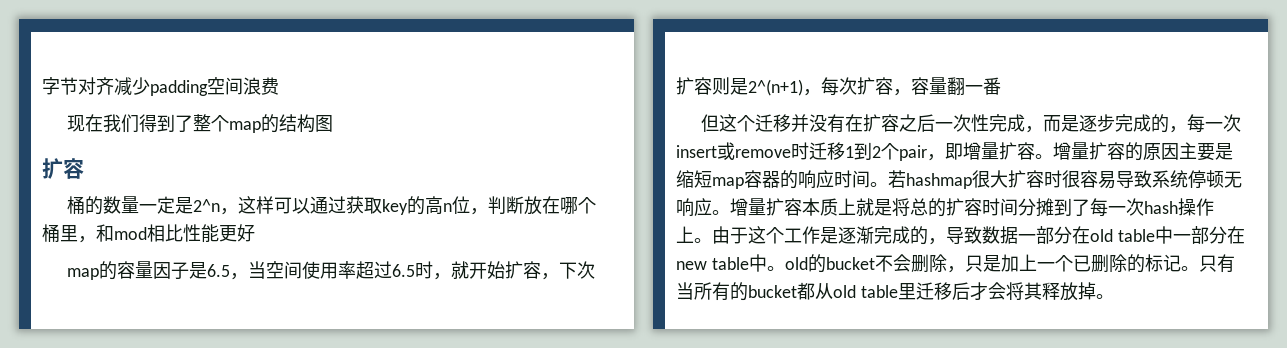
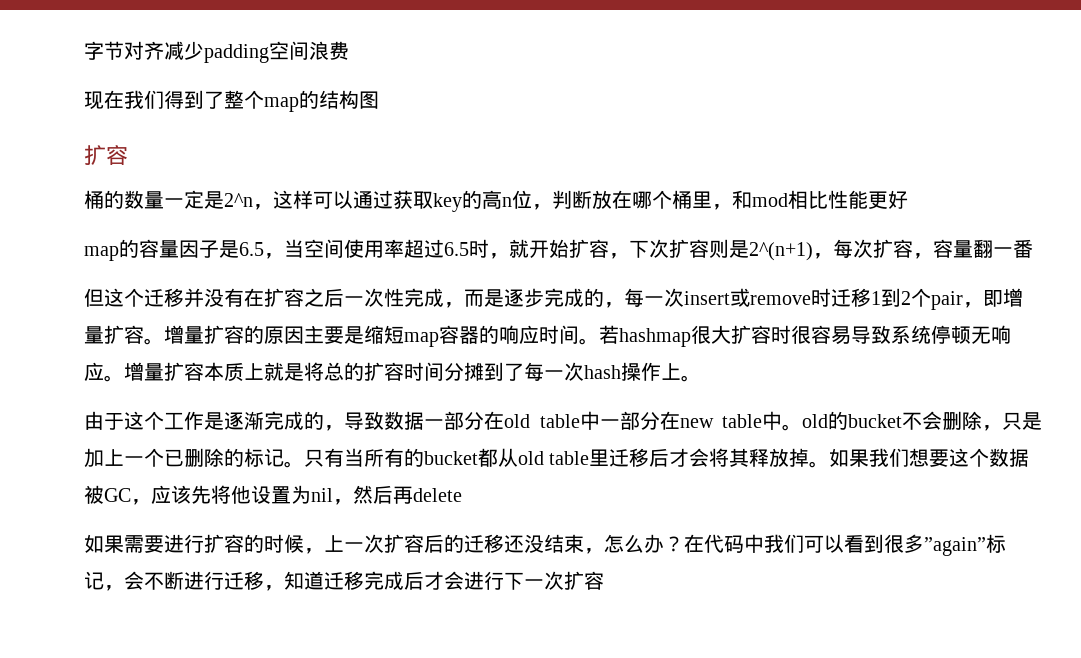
(712, 240) none -> (701, 378) //
(1114, 296) none -> [829,448,1030,467] [84,485,462,505] [84,534,1006,556] [84,571,604,591] 如果我们想要这个数据被GC，应该先将他设置为nil，然后再delete // 如果需要进行扩容的时候，上一次扩容后的迁移还没结束，怎么办？在代码中我们可以看到很多”again”标记，会不断进行迁移，知道迁移完成后才会进行下一次扩容

